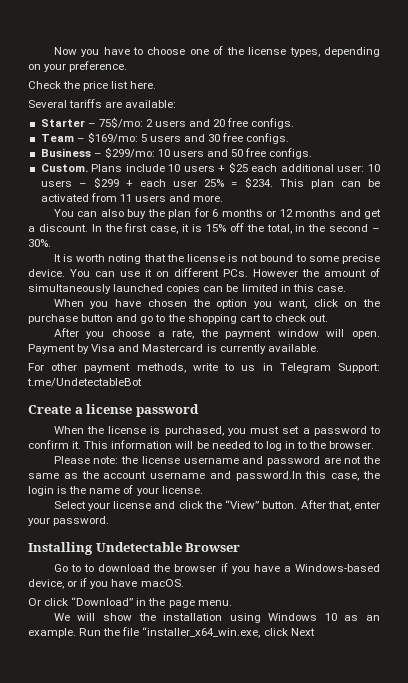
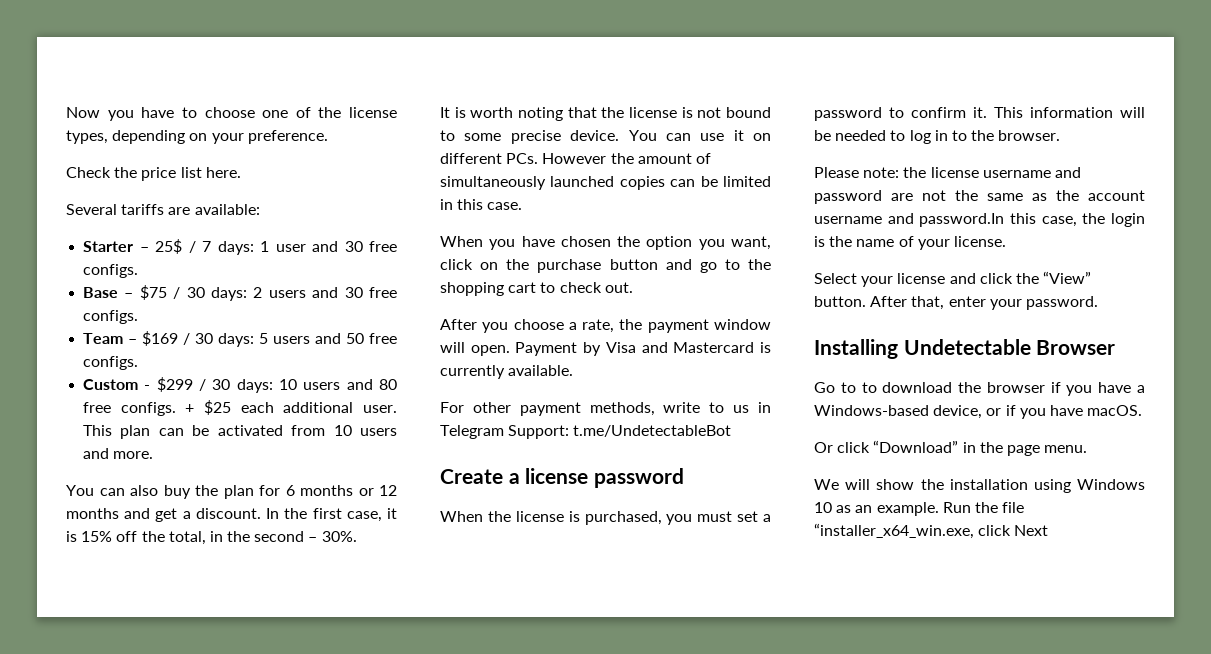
[98,117,295,129] [40,132,147,143] 75$/mo: 2 users and 20 free configs. // Team – $169/mo: 5 -> [155,239,397,255] [83,264,139,278] [83,285,263,301] 25$ / 7 days: 1 user and 30 free configs. // Base – $75 / 30 days: 2
[40,147,170,158] Business – $299/mo: 10 -> [83,331,269,347] Team – $169 / 30 days: 5
[40,162,380,173] [40,177,273,188] Custom. Plans include 10 users + $25 each additional user: 10 users – $299 + each user 25% = $234. -> [83,377,397,393] [83,400,397,416] Custom - $299 / 30 days: 10 users and 80 free configs. + $25 each additional user.
[119,194,132,202] 11 -> [333,425,352,436] 10

